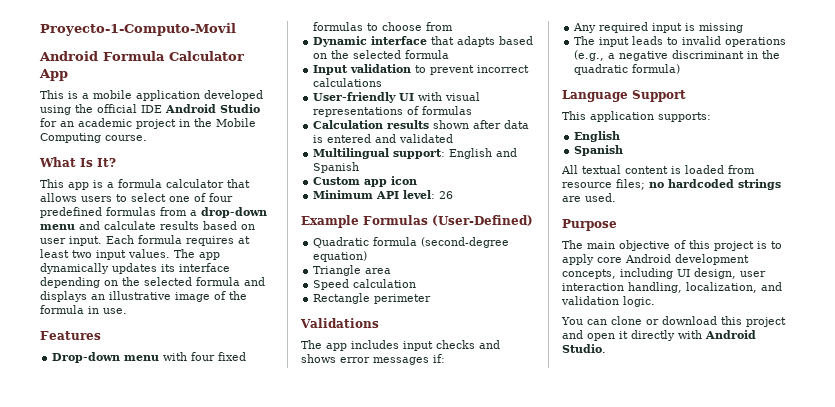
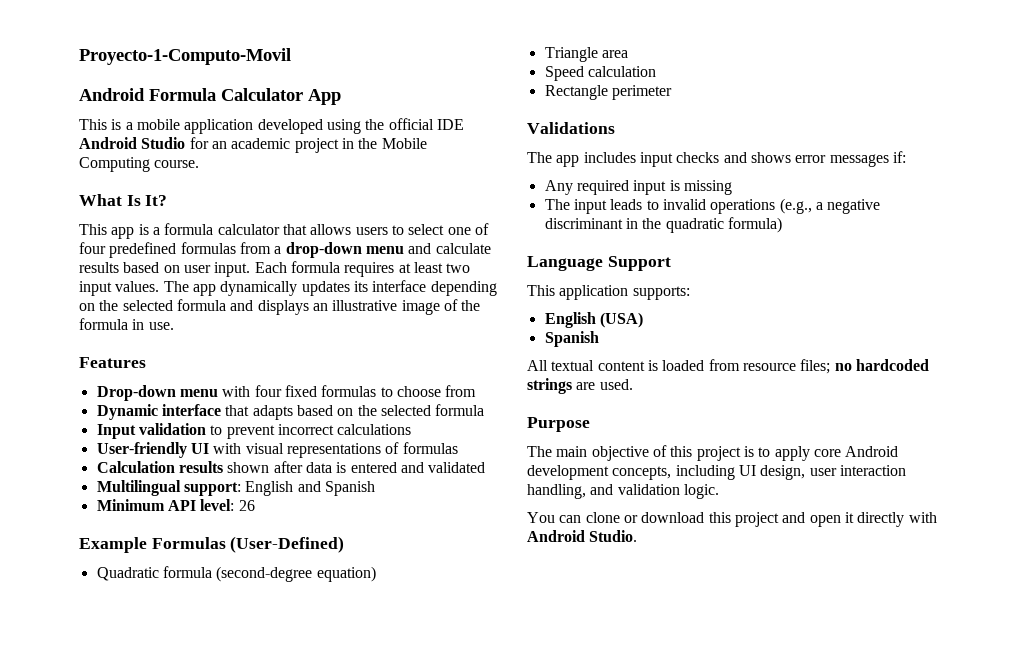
[313,176,418,187] // Custom app icon -> (375, 488) none
(621, 136) none -> [599,312,643,328] (USA)
[686,282,757,293] localization, -> (586, 491) none

